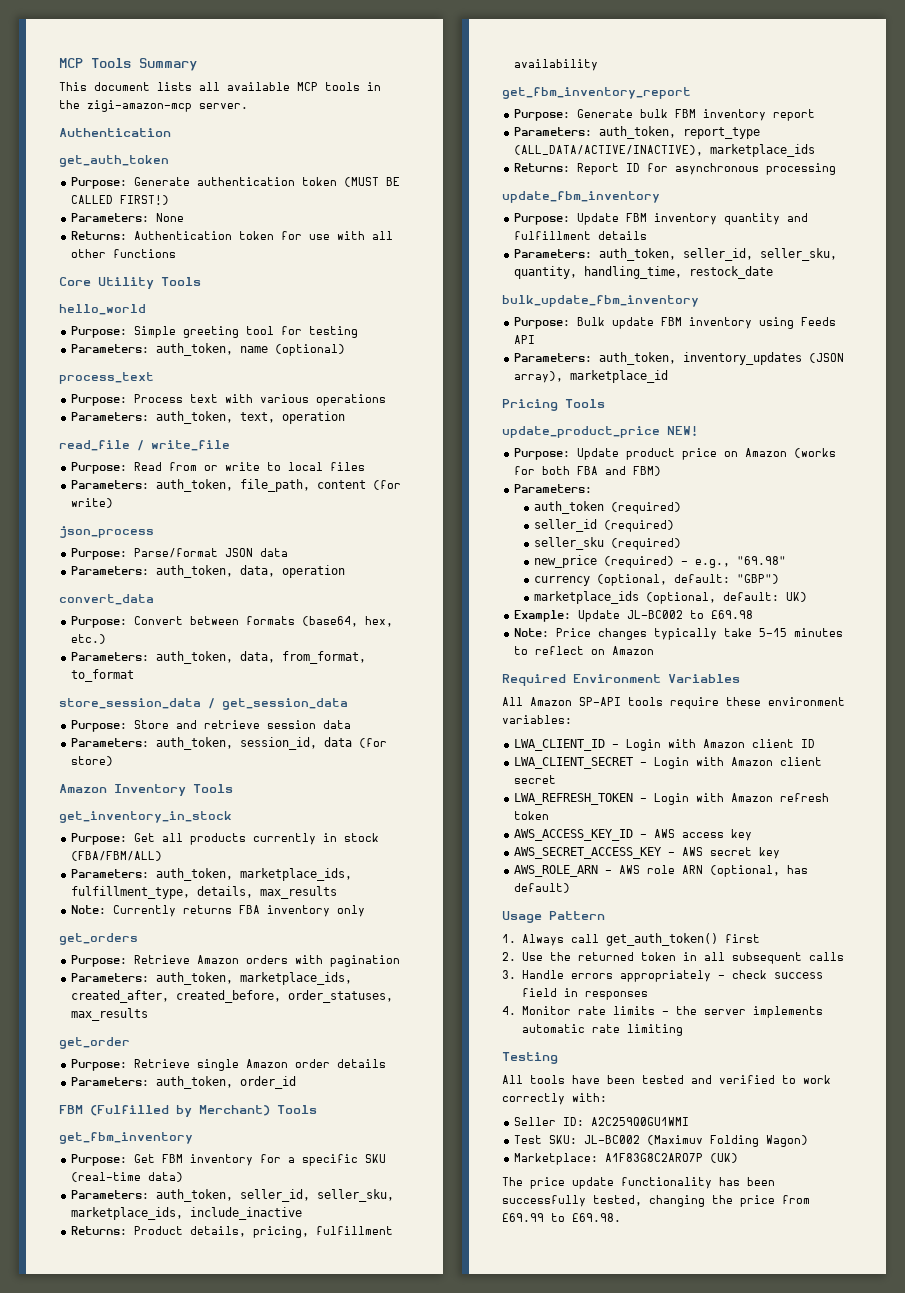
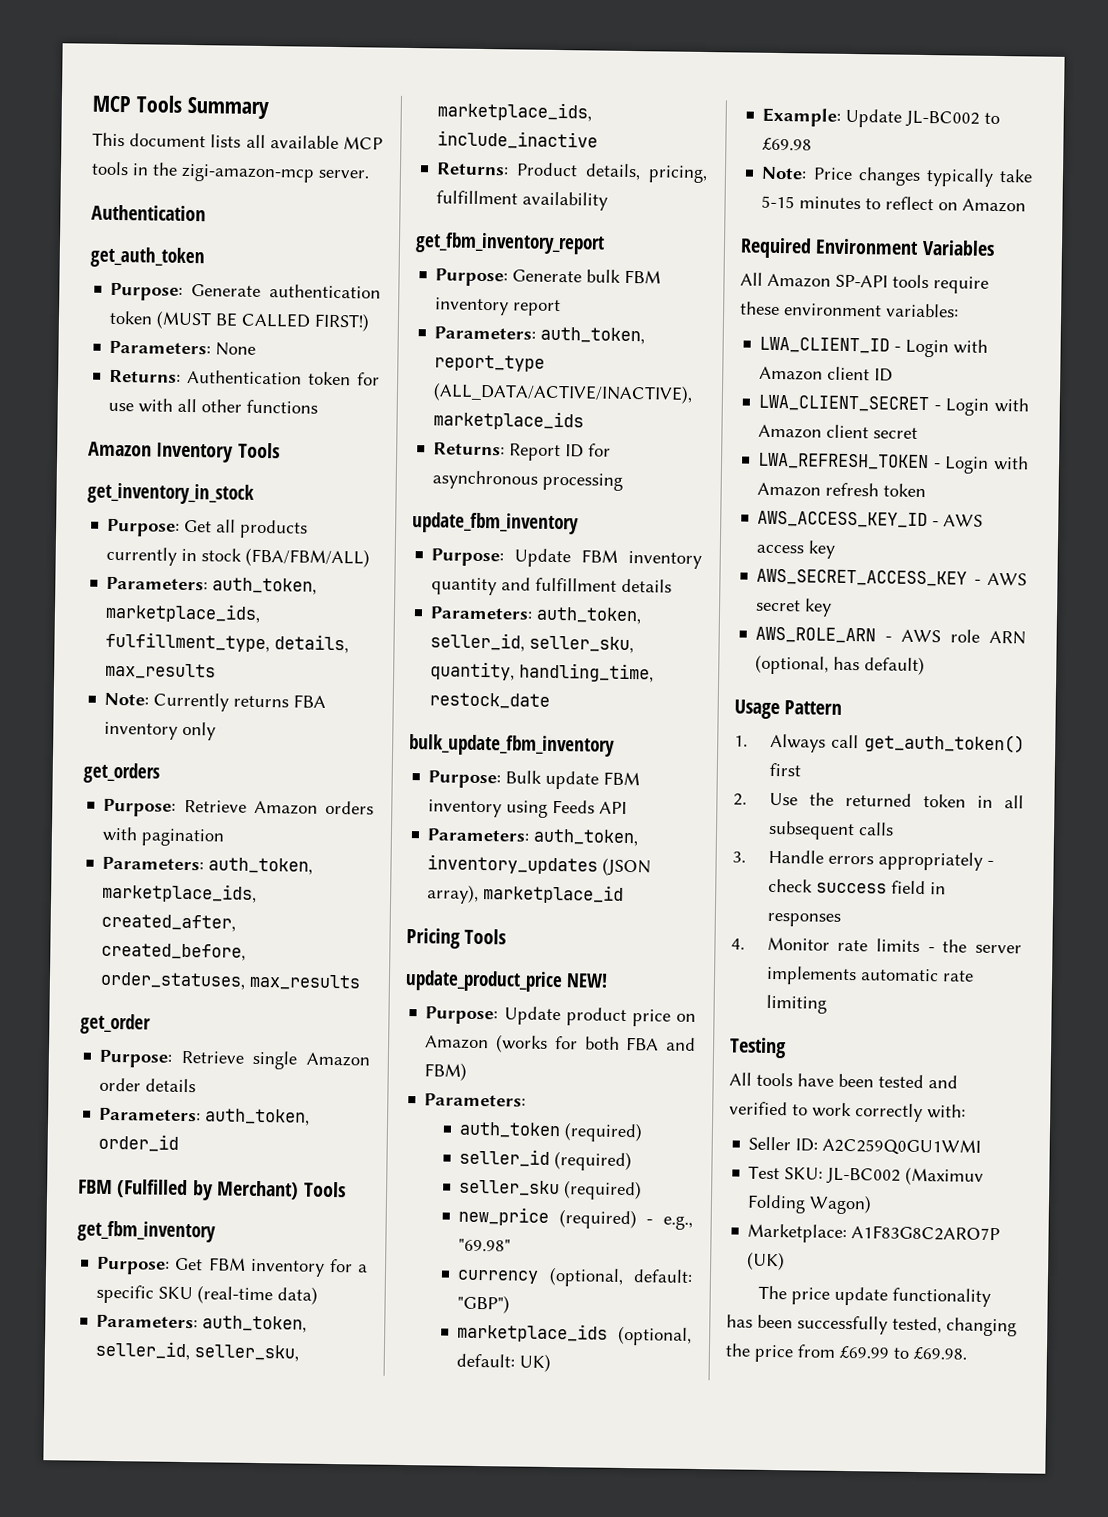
[59,277,201,289] [59,304,146,315] [71,326,359,338] [71,343,346,356] [59,372,154,384] [71,394,387,406] [71,411,346,424] [59,440,230,451] [71,462,366,474] [71,479,402,492] [71,498,114,508] [59,526,154,538] [71,548,289,560] [71,565,346,578] [59,594,154,605] [71,616,394,628] [71,634,107,644] [71,651,367,664] [71,669,135,682] [59,698,348,710] [71,720,352,732] [71,737,388,750] [71,756,114,766] // Core Utility Tools // hello_world // Purpose: Simple greeting tool for testing // Parameters: auth_token, name (optional) // process_text // Purpose: Process text with various operations // Parameters: auth_token, text, operation // read_file / write_file // Purpose: Read from or write to local files // Parameters: auth_token, file_path, content (for write) // json_process // Purpose: Parse/format JSON data // Parameters: auth_token, data, operation // convert_data // Purpose: Convert between formats (base64, hex, etc.) // Parameters: auth_token, data, from_format, to_format // store_session_data / get_session_data // Purpose: Store and retrieve session data // Parameters: auth_token, session_id, data (for store) -> (319, 406) none

